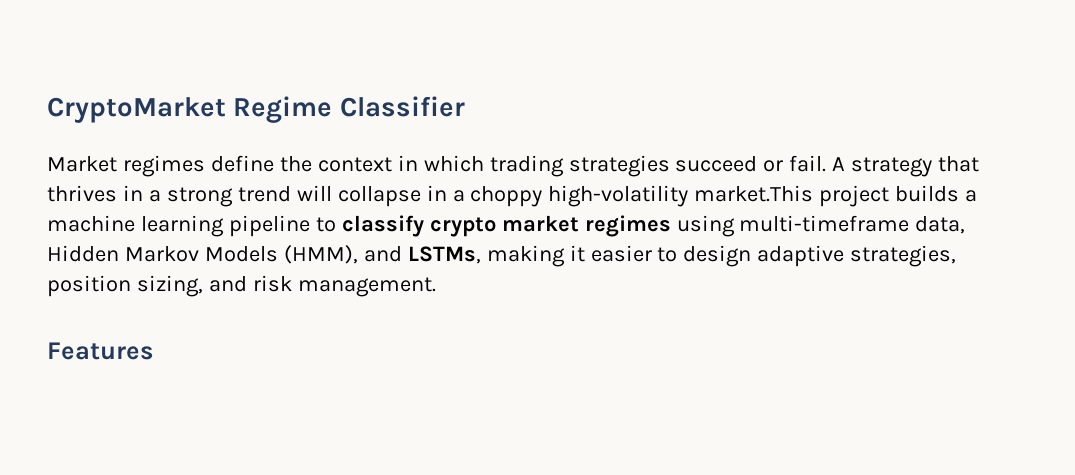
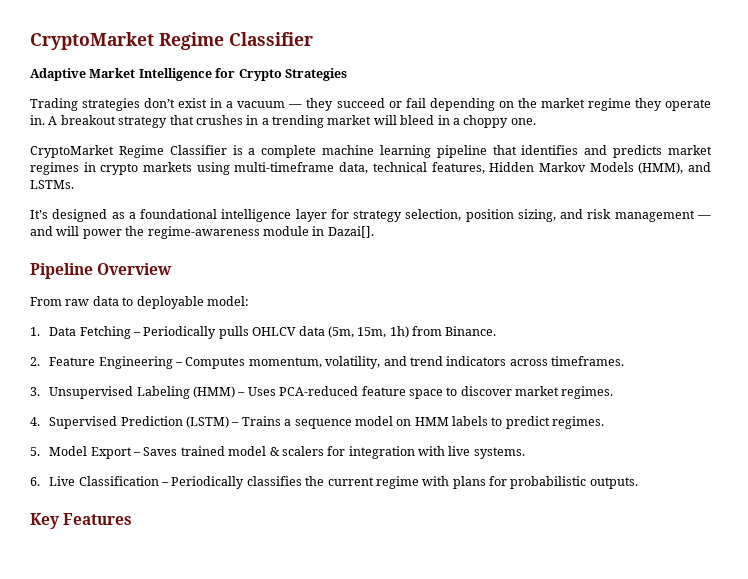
[47,155,846,177] Market regimes define the context in which trading strategies succeed or fail. A -> [30,68,347,81] [30,98,711,111] [30,115,116,125] Adaptive Market Intelligence for Crypto Strategies // Trading strategies don’t exist in a vacuum — they succeed or fail depending on the market regime they operate in. A breakout
[47,185,978,207] [47,215,671,237] thrives in a strong trend will collapse in a choppy high-volatility market.This project builds a machine learning pipeline to classify crypto market regimes -> [195,115,536,128] [30,145,712,158] [30,162,193,175] crushes in a trending market will bleed in a choppy one. // CryptoMarket Regime Classifier is a complete machine learning pipeline that identifies and predicts market regimes in crypto markets
(966, 225) none -> [372,162,485,174] technical features,
[407,245,957,267] [47,275,436,297] LSTMs, making it easier to design adaptive strategies, position sizing, and risk management. // -> [30,180,74,189] [30,209,711,222] [30,226,374,239] [30,263,173,279] [30,296,249,309] [30,326,497,339] [30,356,625,369] [30,386,614,399] [30,416,605,429] [30,446,525,459] [30,476,638,489] [30,513,59,529] LSTMs. // It’s designed as a foundational intelligence layer for strategy selection, position sizing, and risk management — and will power the regime-awareness module in Dazai[]. // Pipeline Overview // From raw data to deployable model: // 1. Data Fetching – Periodically pulls OHLCV data (5m, 15m, 1h) from Binance. // 2. Feature Engineering – Computes momentum, volatility, and trend indicators across timeframes. // 3. Unsupervised Labeling (HMM) – Uses PCA-reduced feature space to discover market regimes. // 4. Supervised Prediction (LSTM) – Trains a sequence model on HMM labels to predict regimes. // 5. Model Export – Saves trained model & scalers for integration with live systems. // 6. Live Classification – Periodically classifies the current regime with plans for probabilistic outputs. // Key

